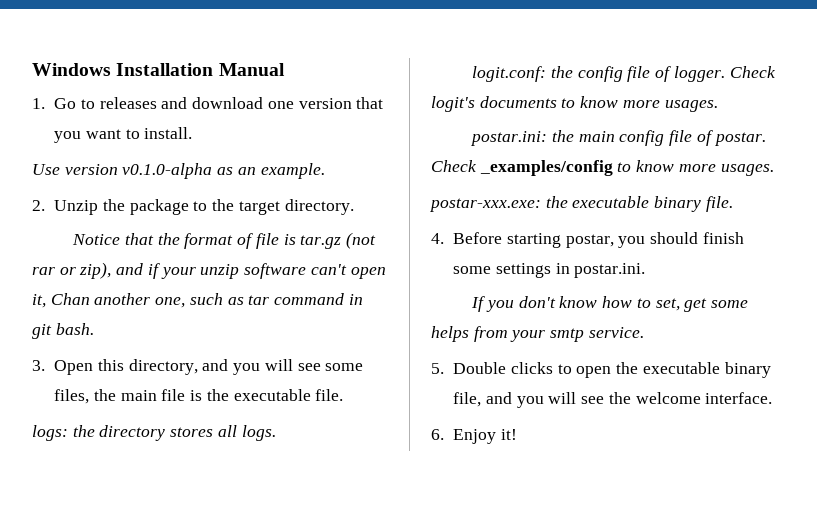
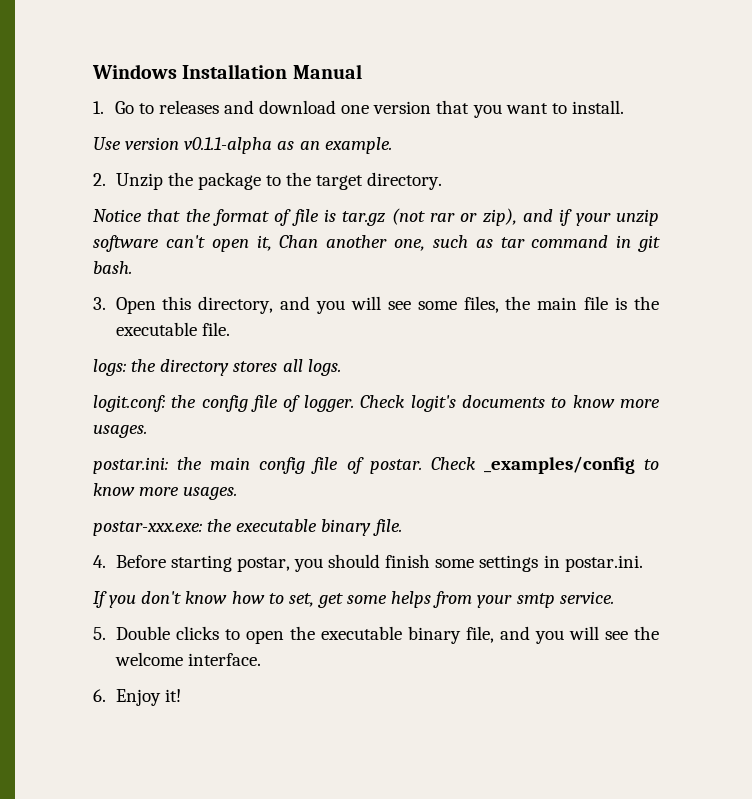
[122,163,213,179] v0.1.0-alpha -> [184,137,273,154] v0.1.1-alpha

